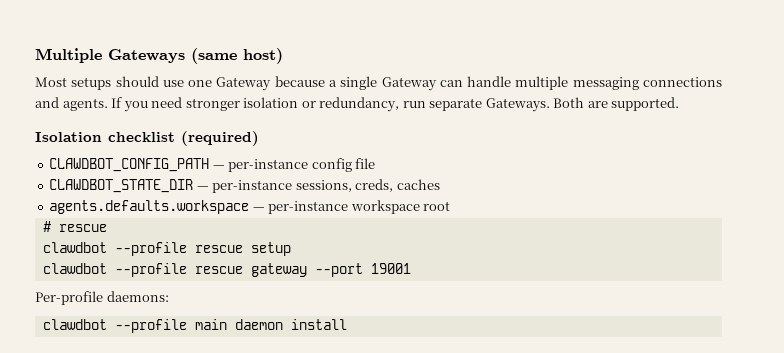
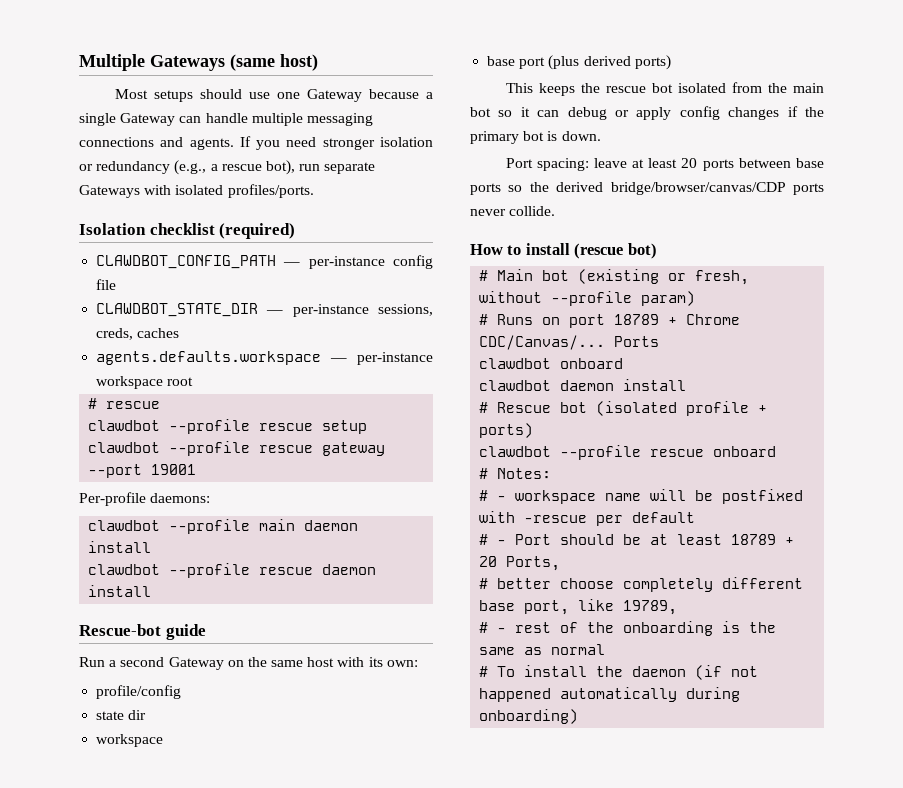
[319,97,680,112] redundancy, run separate Gateways. Both are supported. -> [96,160,376,175] [79,184,314,198] redundancy (e.g., a rescue bot), run separate Gateways with isolated profiles/ports.
(347, 324) none -> [88,563,377,578] [88,585,152,597] [79,624,206,640] [79,657,418,670] [96,685,182,699] [96,710,147,720] [96,734,164,747] [487,55,671,70] [505,82,824,96] [470,106,824,120] [470,131,601,144] [505,158,824,171] [470,182,824,195] [470,206,556,216] [470,243,657,259] [479,269,750,285] [479,291,696,306] [479,314,741,328] [479,335,660,350] [479,358,624,369] [479,379,687,391] [479,401,768,416] [479,423,534,438] [479,445,777,460] [479,468,552,479] [479,489,804,504] [479,511,696,526] [479,534,795,545] [479,556,561,571] [479,577,804,592] [479,599,678,615] [479,621,777,636] [479,644,606,655] [479,665,759,680] [479,687,741,702] [479,709,579,724] // clawdbot --profile rescue daemon install // Rescue-bot guide // Run a second Gateway on the same host with its own: // profile/config // state dir // workspace // base port (plus derived ports) // This keeps the rescue bot isolated from the main bot so it can debug or apply config changes if the primary bot is down. // Port spacing: leave at least 20 ports between base ports so the derived bridge/browser/canvas/CDP ports never collide. // How to install (rescue bot) // # Main bot (existing or fresh, without --profile param) // # Runs on port 18789 + Chrome CDC/Canvas/... Ports // clawdbot onboard // clawdbot daemon install // # Rescue bot (isolated profile + ports) // clawdbot --profile rescue onboard // # Notes: // # - workspace name will be postfixed with -rescue per default // # - Port should be at least 18789 + 20 Ports, // # better choose completely different base port, like 19789, // # - rest of the onboarding is the same as normal // # To install the daemon (if not happened automatically during onboarding)

